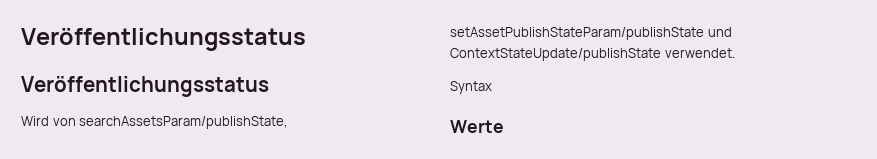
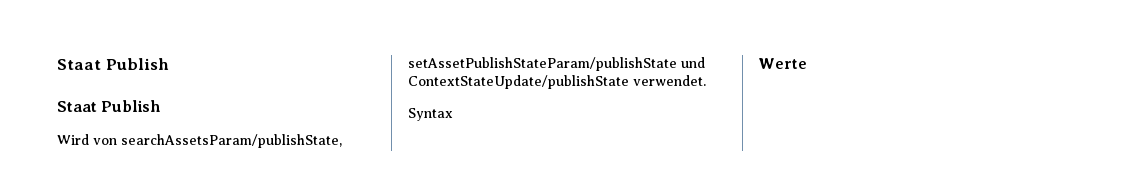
[21,28,306,51] [21,76,269,97] Veröffentlichungsstatus // Veröffentlichungsstatus -> [57,58,169,70] [57,100,161,112] Staat Publish // Staat Publish

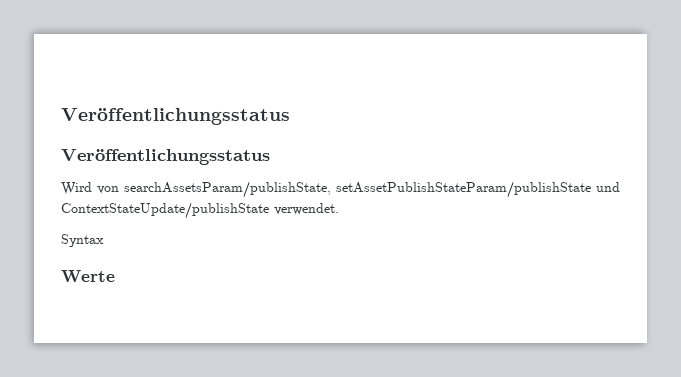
[57,58,169,70] [57,100,161,112] Staat Publish // Staat Publish -> [61,108,290,125] [61,149,270,165] Veröffentlichungsstatus // Veröffentlichungsstatus

